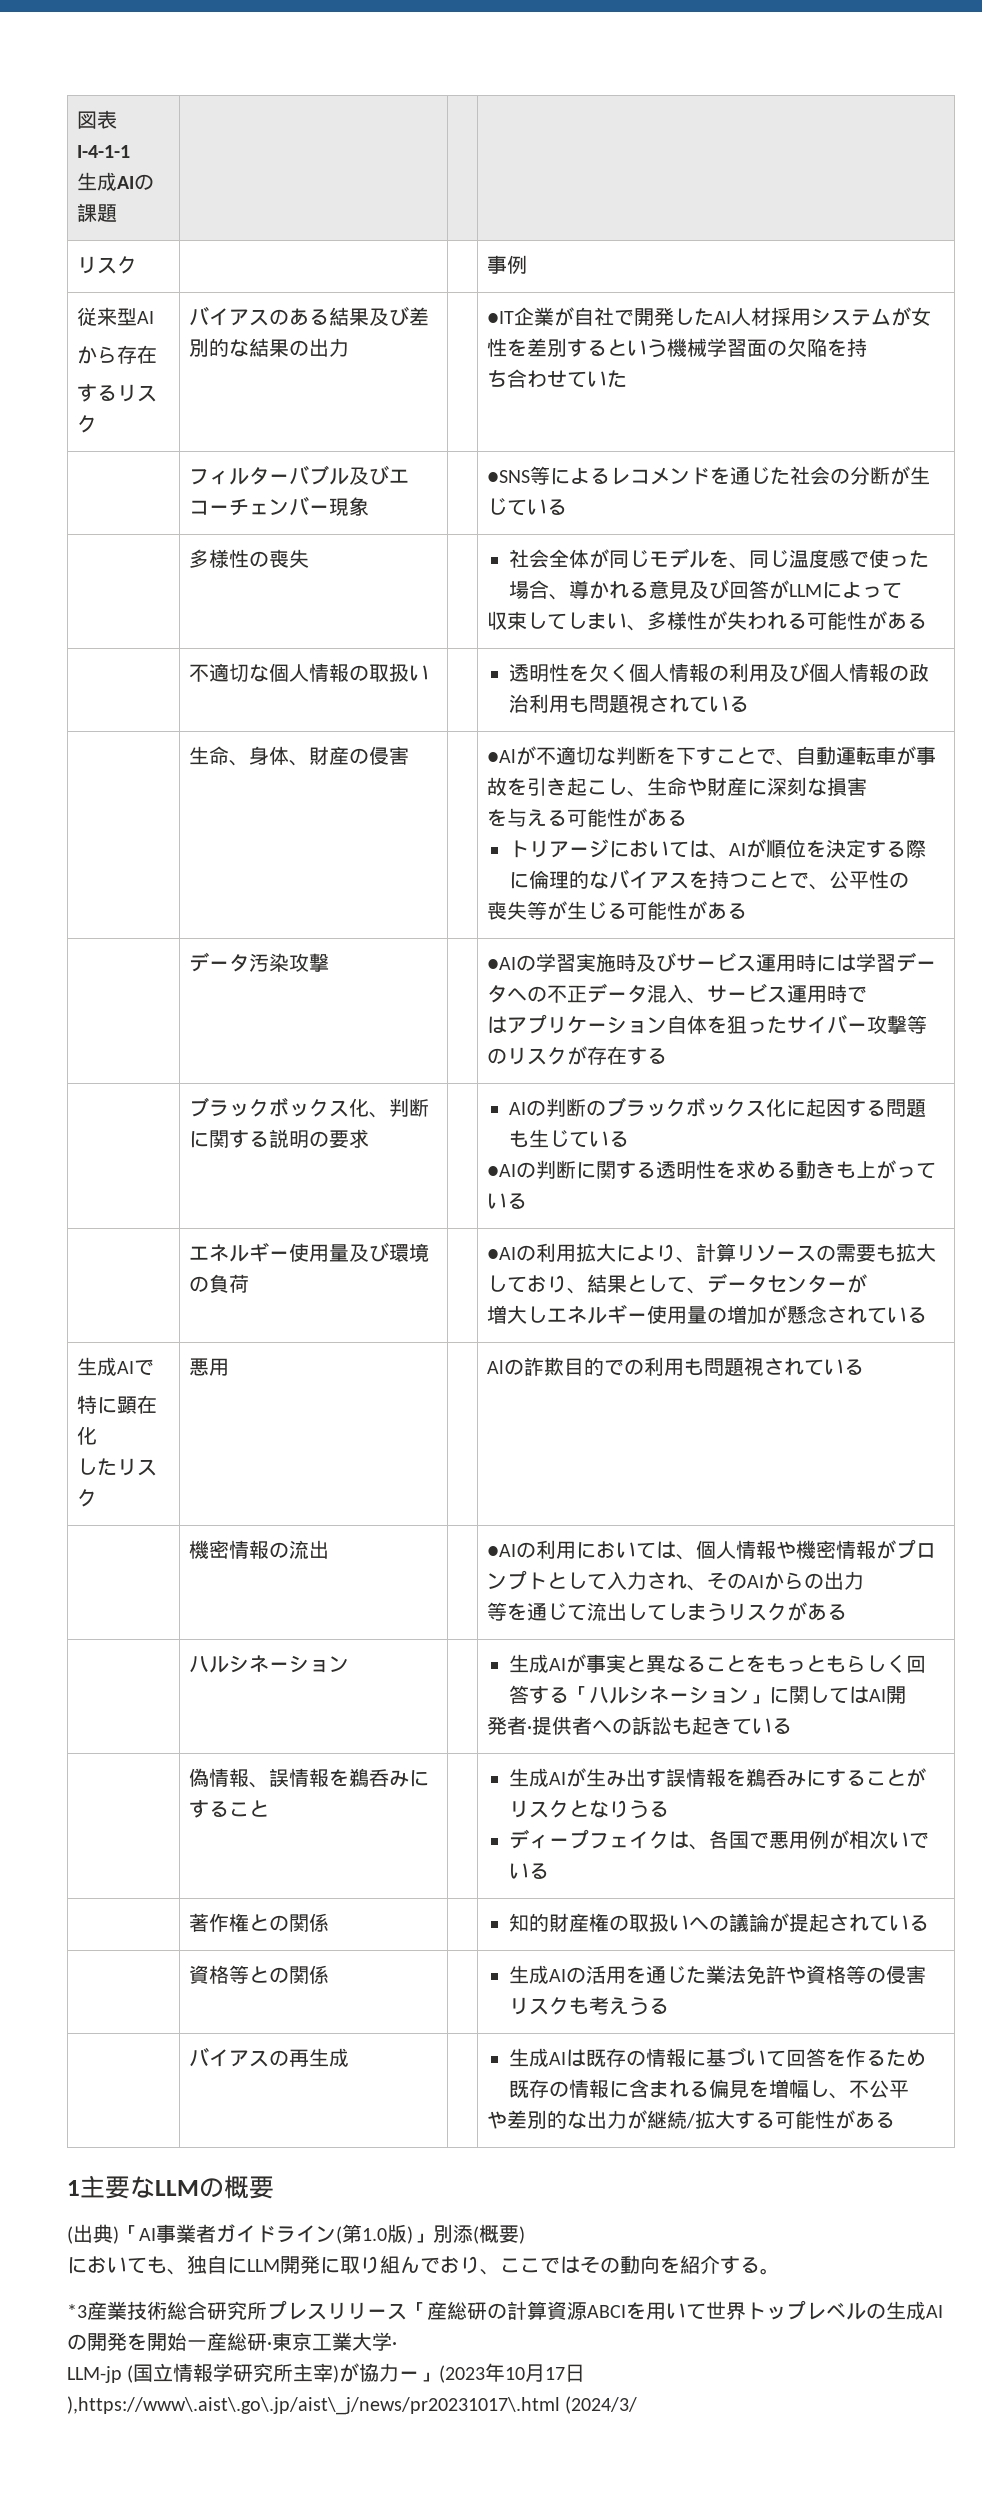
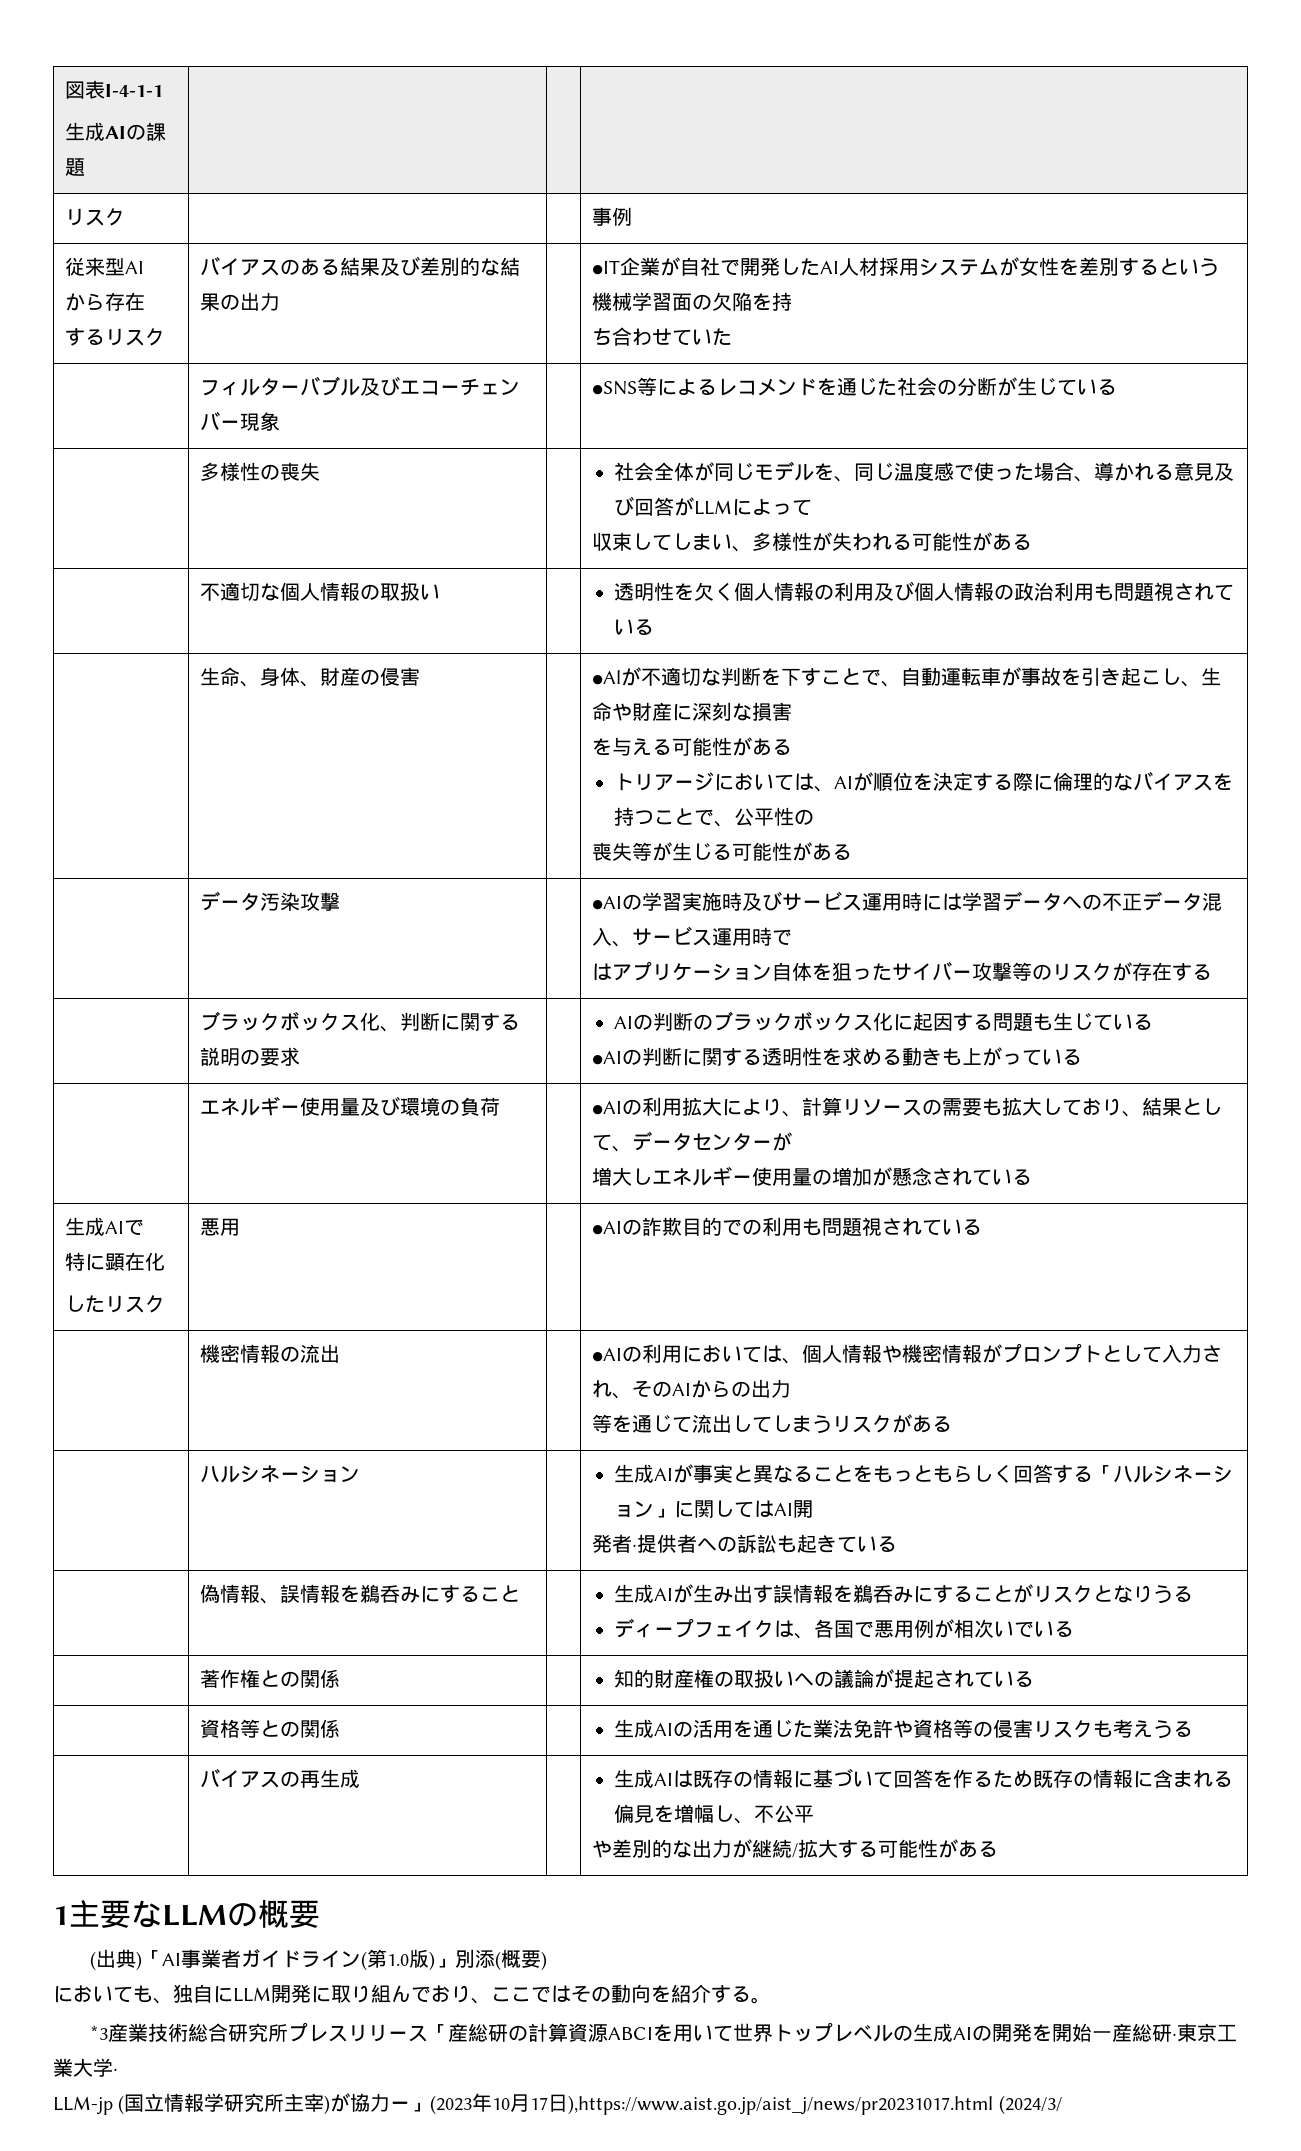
[487,1360,505,1374] Al -> [591,1221,622,1235] ●AI
[67,2396,560,2415] ),https://www\.aist\.go\.jp/aist\_j/news/pr20231017\.html -> [568,2095,994,2115] ),https://www.aist.go.jp/aist_j/news/pr20231017.html

